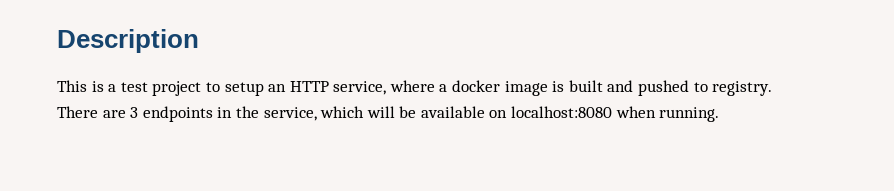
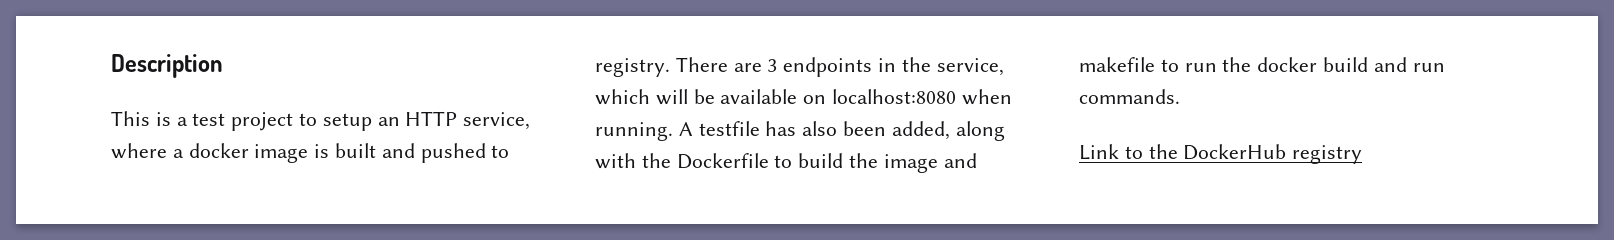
(720, 114) none -> [678,121,1005,141] [595,153,977,173] [1079,57,1445,72] [1079,89,1180,104] [1079,144,1363,164] A testfile has also been added, along with the Dockerfile to build the image and makefile to run the docker build and run commands. // Link to the DockerHub registry

